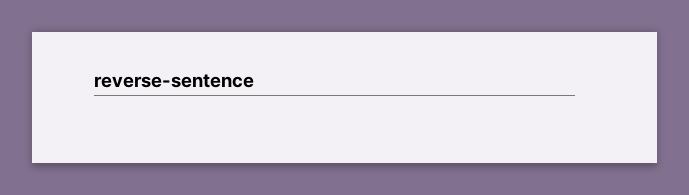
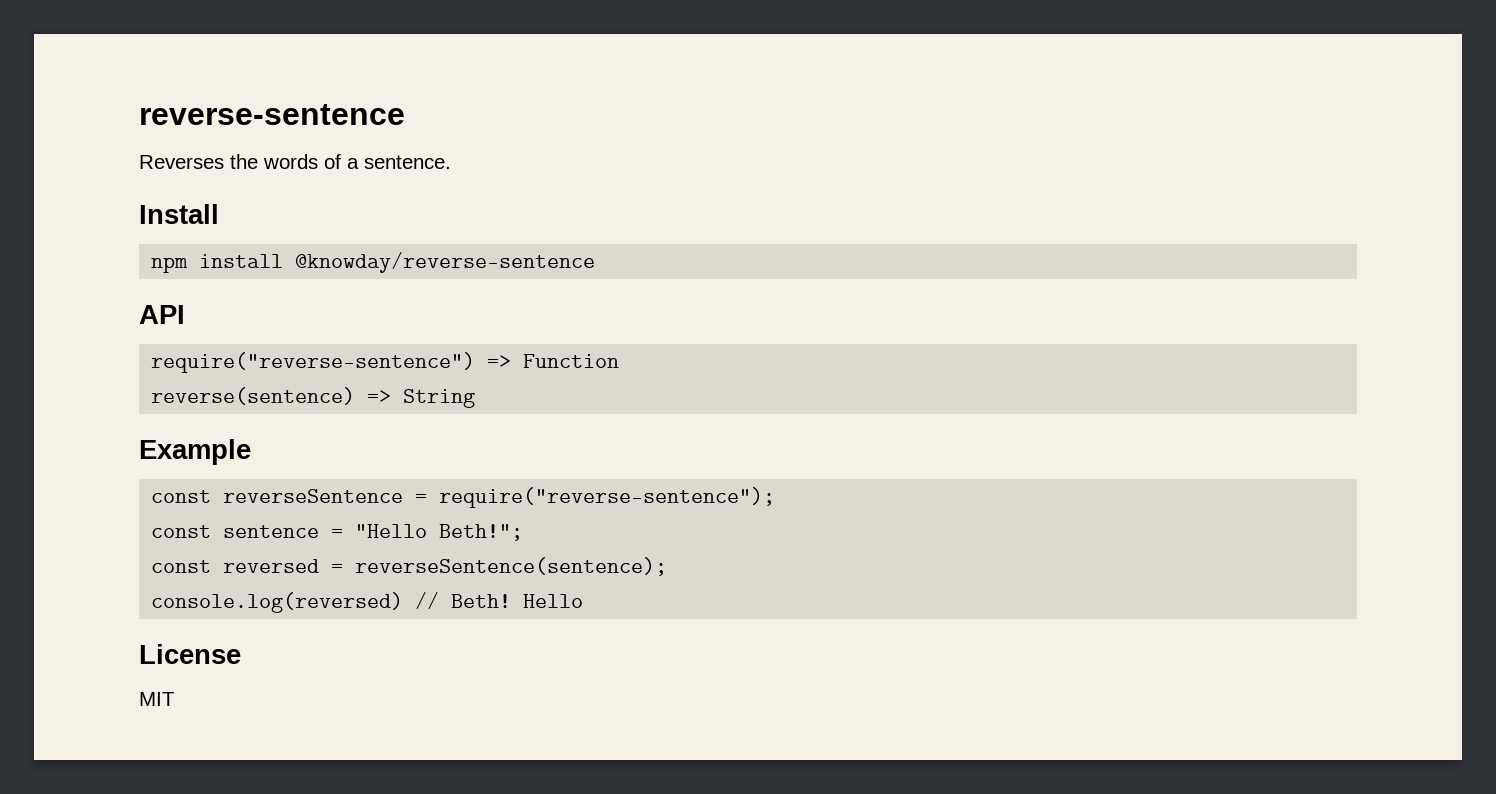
(254, 81) none -> [139,154,451,169] [139,204,219,224] [151,252,596,273] [139,305,185,324] [151,352,620,373] [151,387,476,408] [139,439,251,465] [151,487,776,508] [151,524,524,541] [151,557,668,576] [151,592,584,613] [139,644,241,664] [139,692,175,706] // Reverses the words of a sentence. // Install // npm install @knowday/reverse-sentence // API // require("reverse-sentence") => Function // reverse(sentence) => String // Example // const reverseSentence = require("reverse-sentence"); // const sentence = "Hello Beth!"; // const reversed = reverseSentence(sentence); // console.log(reversed) // Beth! Hello // License // MIT

